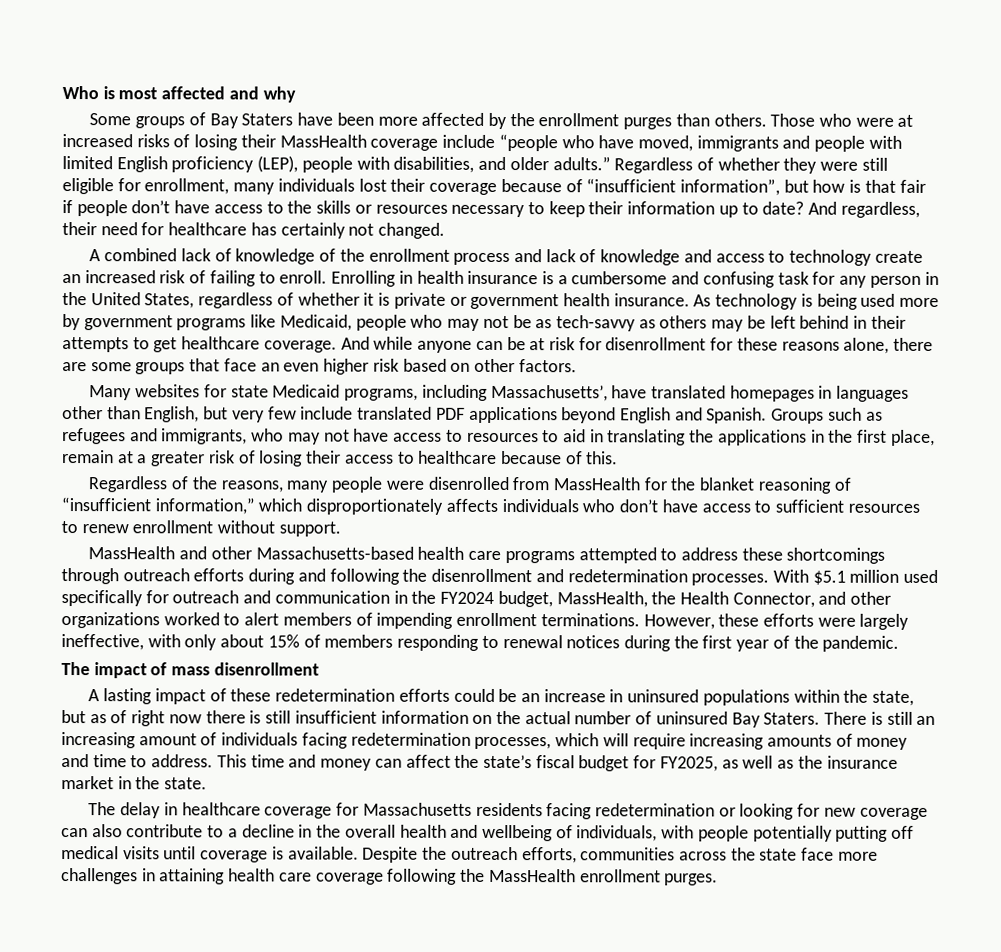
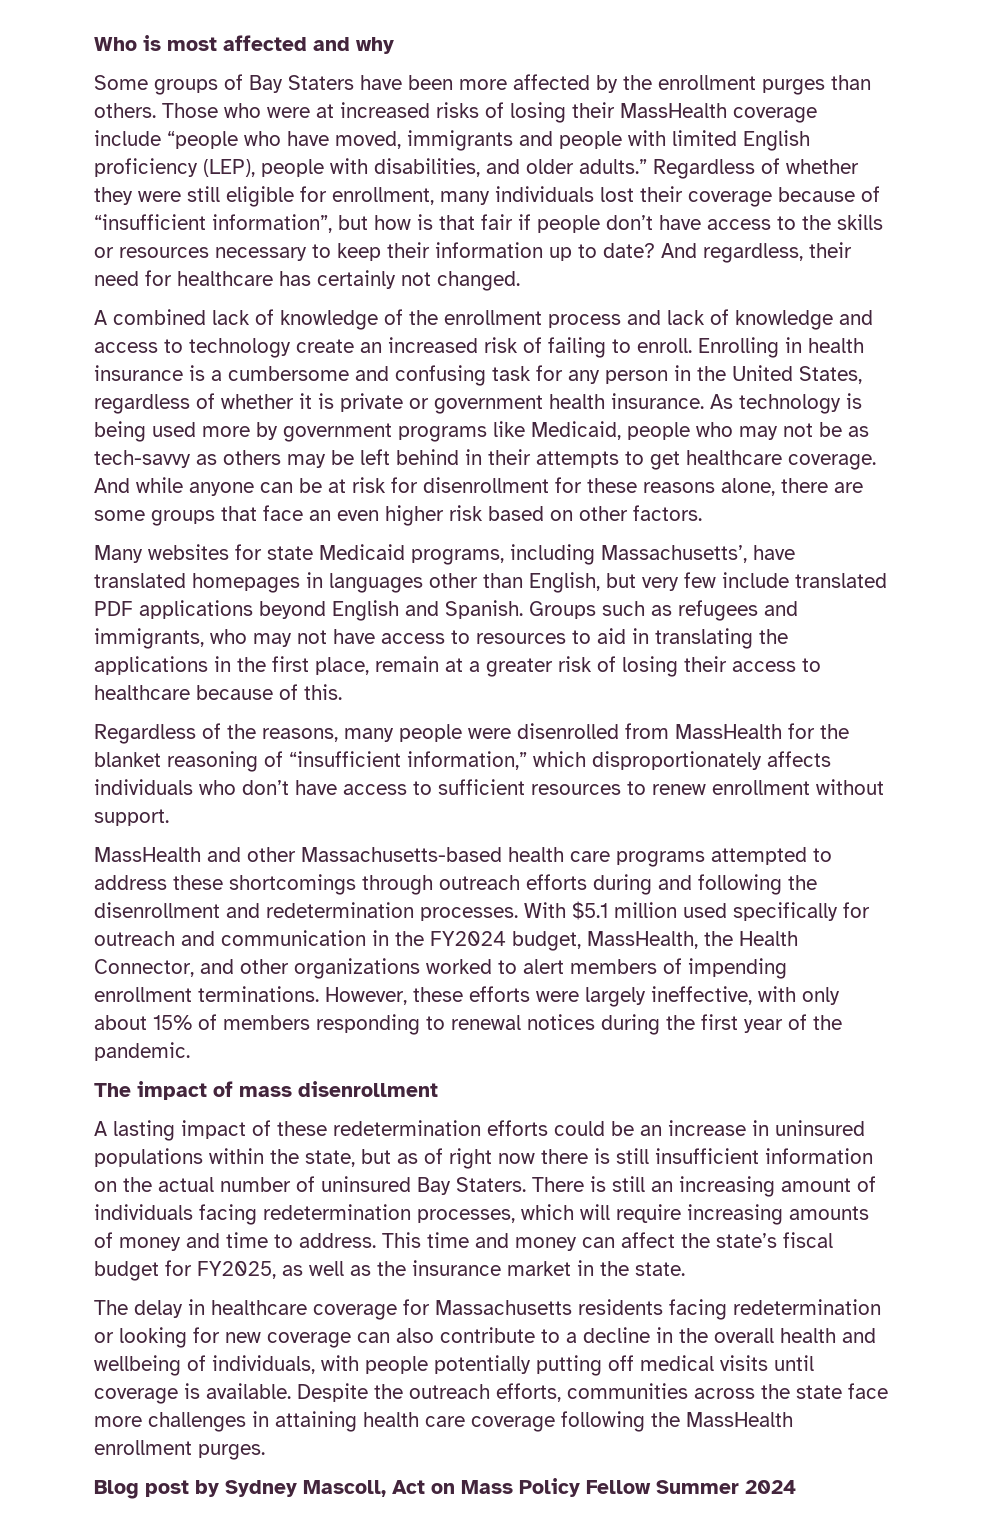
(719, 879) none -> [94,1478,796,1499] // Blog post by Sydney Mascoll, Act on Mass Policy Fellow Summer 2024

